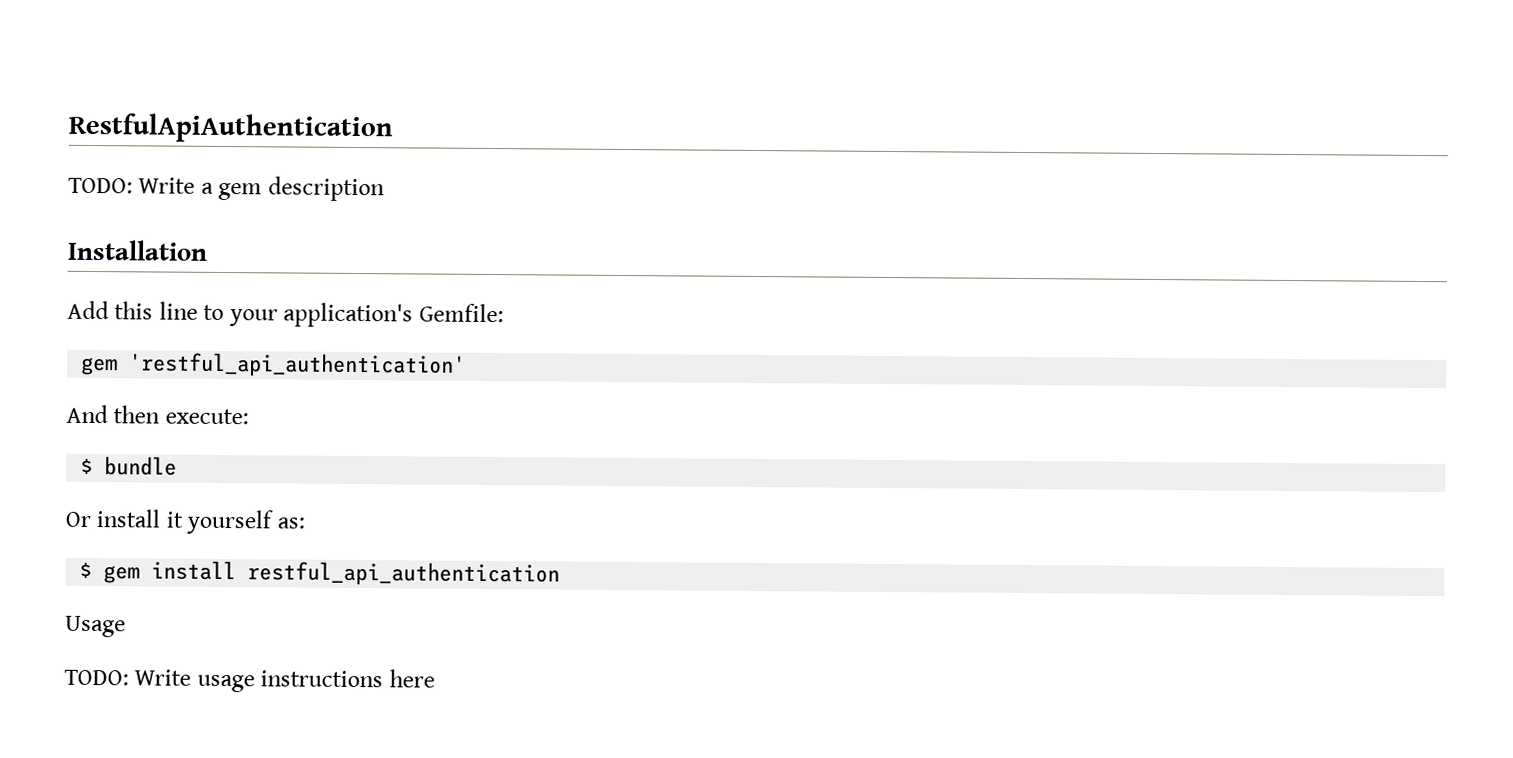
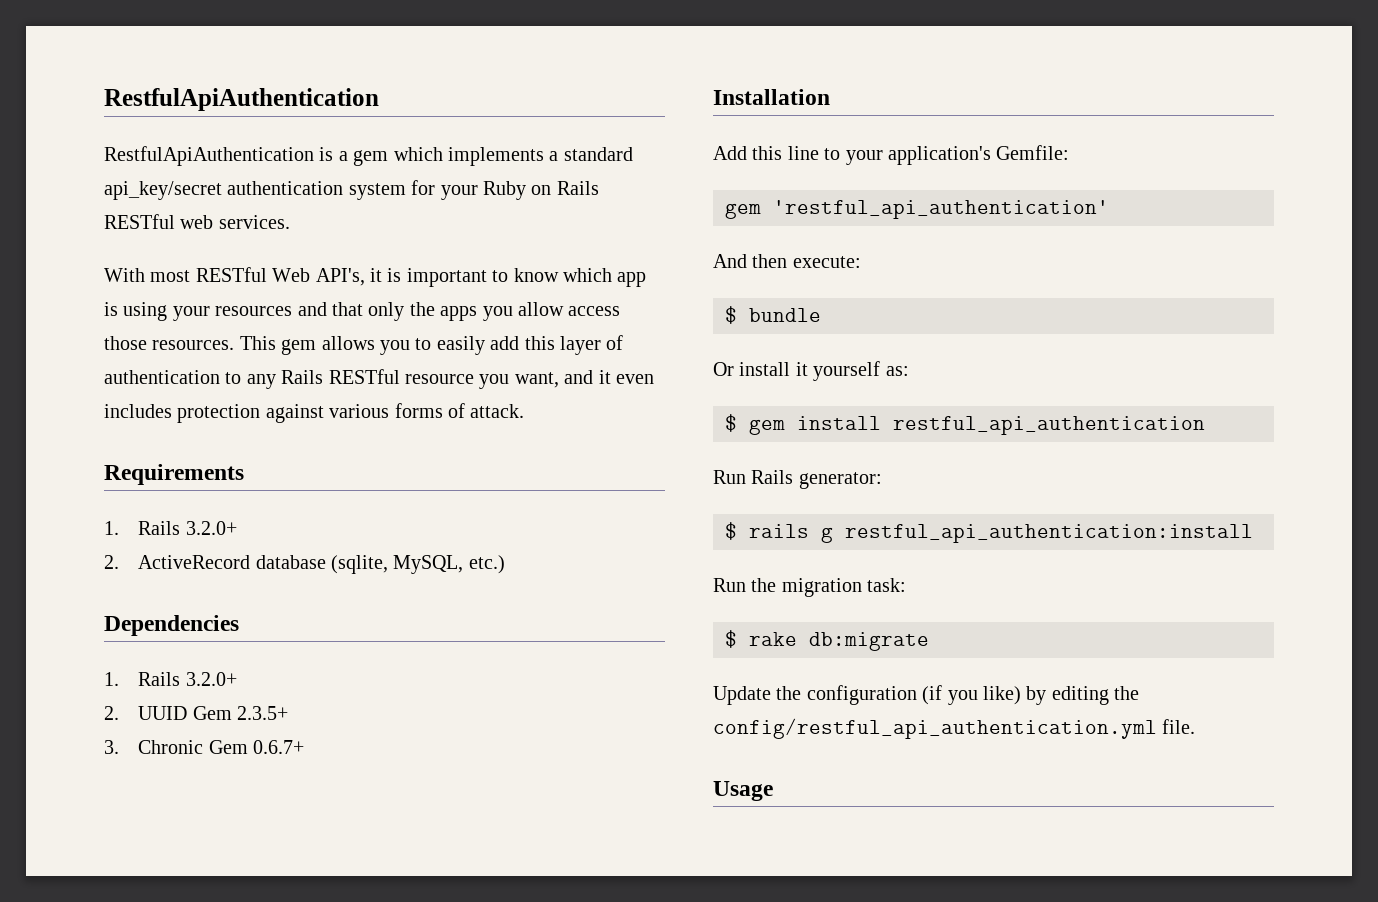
[68,176,385,202] TODO: Write a gem description -> [104,146,633,166] [104,180,599,200] [104,214,290,229] [104,267,647,287] [104,302,621,321] [104,335,624,355] [104,369,654,389] [104,403,525,423] [104,464,244,485] [104,521,237,535] [104,555,505,574] [104,615,239,636] [104,672,237,686] [104,706,289,720] [104,740,305,754] RestfulApiAuthentication is a gem which implements a standard api_key/secret authentication system for your Ruby on Rails RESTful web services. // With most RESTful Web API's, it is important to know which app is using your resources and that only the apps you allow access those resources. This gem allows you to easily add this layer of authentication to any Rails RESTful resource you want, and it even includes protection against various forms of attack. // Requirements // 1. Rails 3.2.0+ // 2. ActiveRecord database (sqlite, MySQL, etc.) // Dependencies // 1. Rails 3.2.0+ // 2. UUID Gem 2.3.5+ // 3. Chronic Gem 0.6.7+
[65,615,126,638] [64,669,435,693] Usage // TODO: Write usage instructions here -> [713,470,882,489] [725,522,1253,543] [713,578,907,597] [725,630,929,651] [713,685,1140,705] [713,718,1196,739] [713,781,773,801] Run Rails generator: // $ rails g restful_api_authentication:install // Run the migration task: // $ rake db:migrate // Update the configuration (if you like) by editing the config/restful_api_authentication.yml file. // Usage

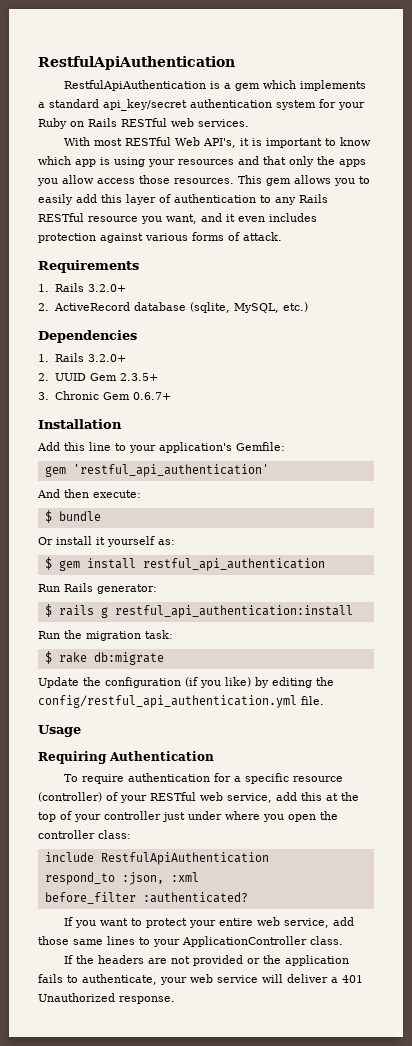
(773, 791) none -> [38,751,214,764] [63,773,343,784] [38,792,359,803] [38,811,338,822] [38,830,131,839] [44,852,269,865] [44,872,199,885] [44,892,248,904] [63,917,354,928] [38,936,343,947] [63,955,349,966] [38,974,363,985] [38,993,175,1004] // Requiring Authentication // To require authentication for a specific resource (controller) of your RESTful web service, add this at the top of your controller just under where you open the controller class: // include RestfulApiAuthentication // respond_to :json, :xml // before_filter :authenticated? // If you want to protect your entire web service, add those same lines to your ApplicationController class. // If the headers are not provided or the application fails to authenticate, your web service will deliver a 401 Unauthorized response.

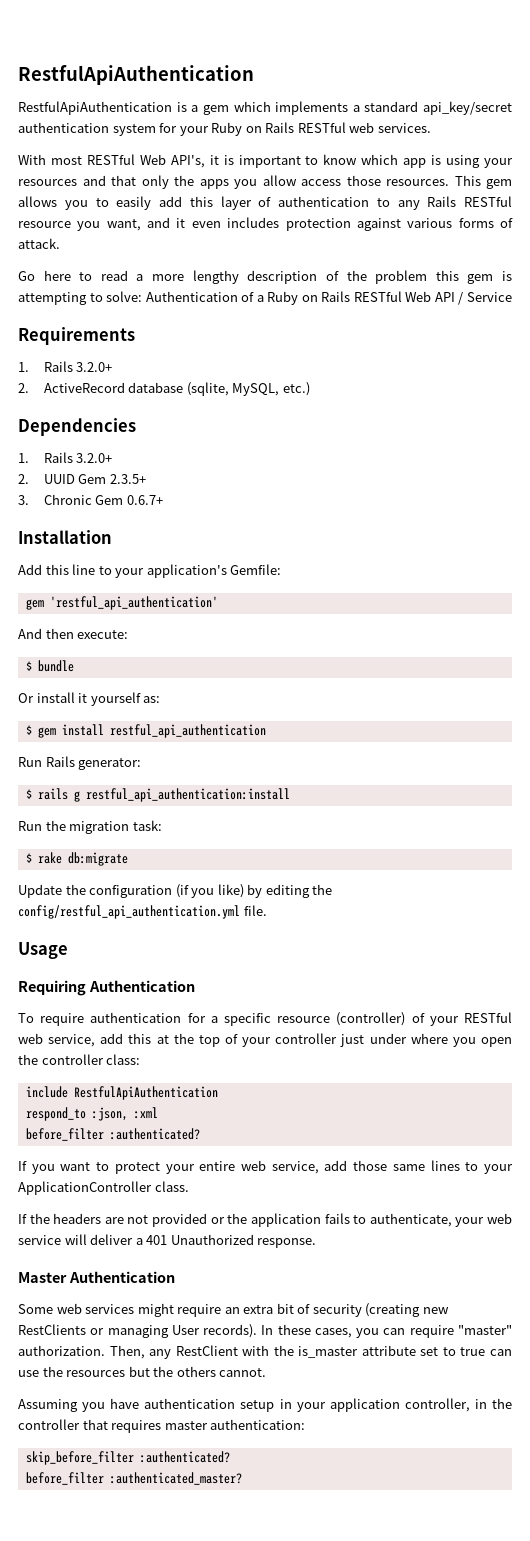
(282, 236) none -> [18,270,513,284] [18,291,512,305] // Go here to read a more lengthy description of the problem this gem is attempting to solve: Authentication of a Ruby on Rails RESTful Web API / Service
(175, 1000) none -> [18,1271,175,1283] [18,1303,449,1317] [18,1324,512,1338] [18,1345,512,1359] [18,1366,267,1377] [18,1398,513,1412] [18,1419,306,1433] [25,1451,230,1465] [25,1472,242,1485] // Master Authentication // Some web services might require an extra bit of security (creating new RestClients or managing User records). In these cases, you can require "master" authorization. Then, any RestClient with the is_master attribute set to true can use the resources but the others cannot. // Assuming you have authentication setup in your application controller, in the controller that requires master authentication: // skip_before_filter :authenticated? // before_filter :authenticated_master?

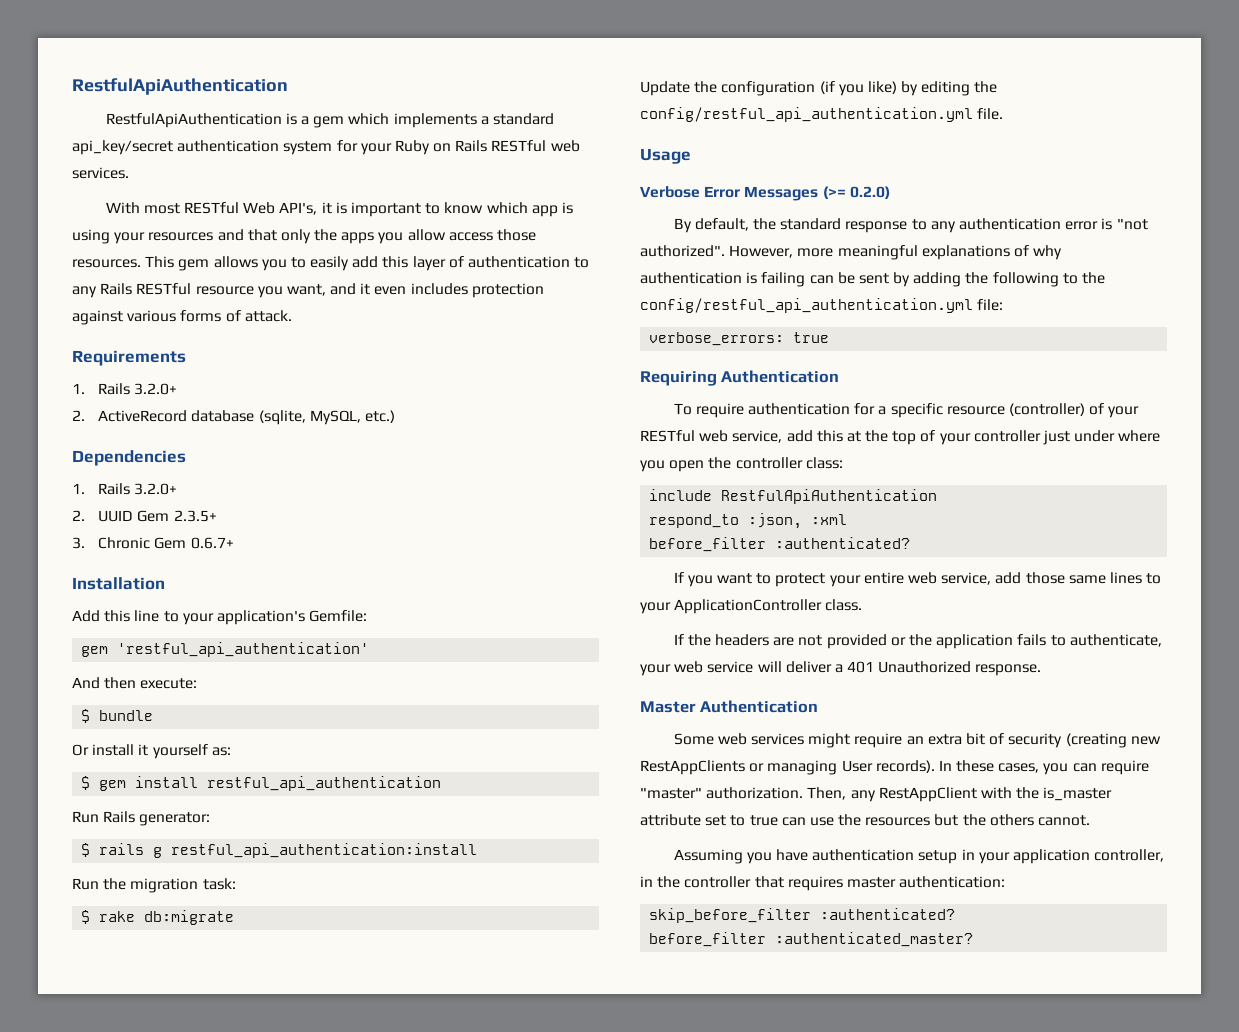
[18,270,513,284] [18,291,512,305] // Go here to read a more lengthy description of the problem this gem is attempting to solve: Authentication of a Ruby on Rails RESTful Web API / Service -> (292, 316) none
(68, 950) none -> [640,186,890,201] [673,218,1148,233] [640,245,1063,260] [640,272,1106,287] [640,298,1004,313] [649,332,830,346] // Verbose Error Messages (>= 0.2.0) // By default, the standard response to any authentication error is "not authorized". However, more meaningful explanations of why authentication is failing can be sent by adding the following to the config/restful_api_authentication.yml file: // verbose_errors: true
[18,1324,86,1335] RestClients -> [640,760,745,775] RestAppClients
[175,1345,238,1356] RestClient -> [878,787,977,802] RestAppClient

